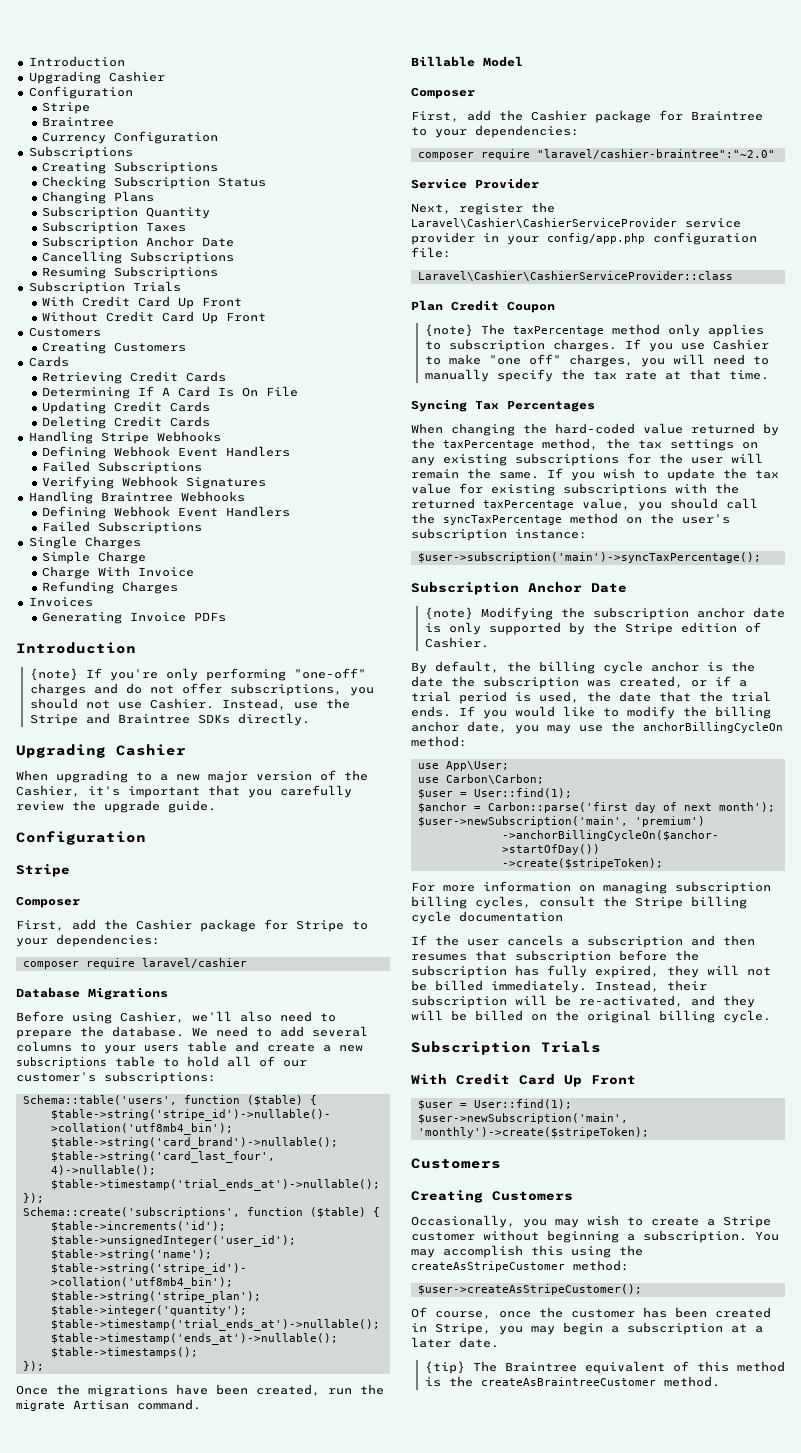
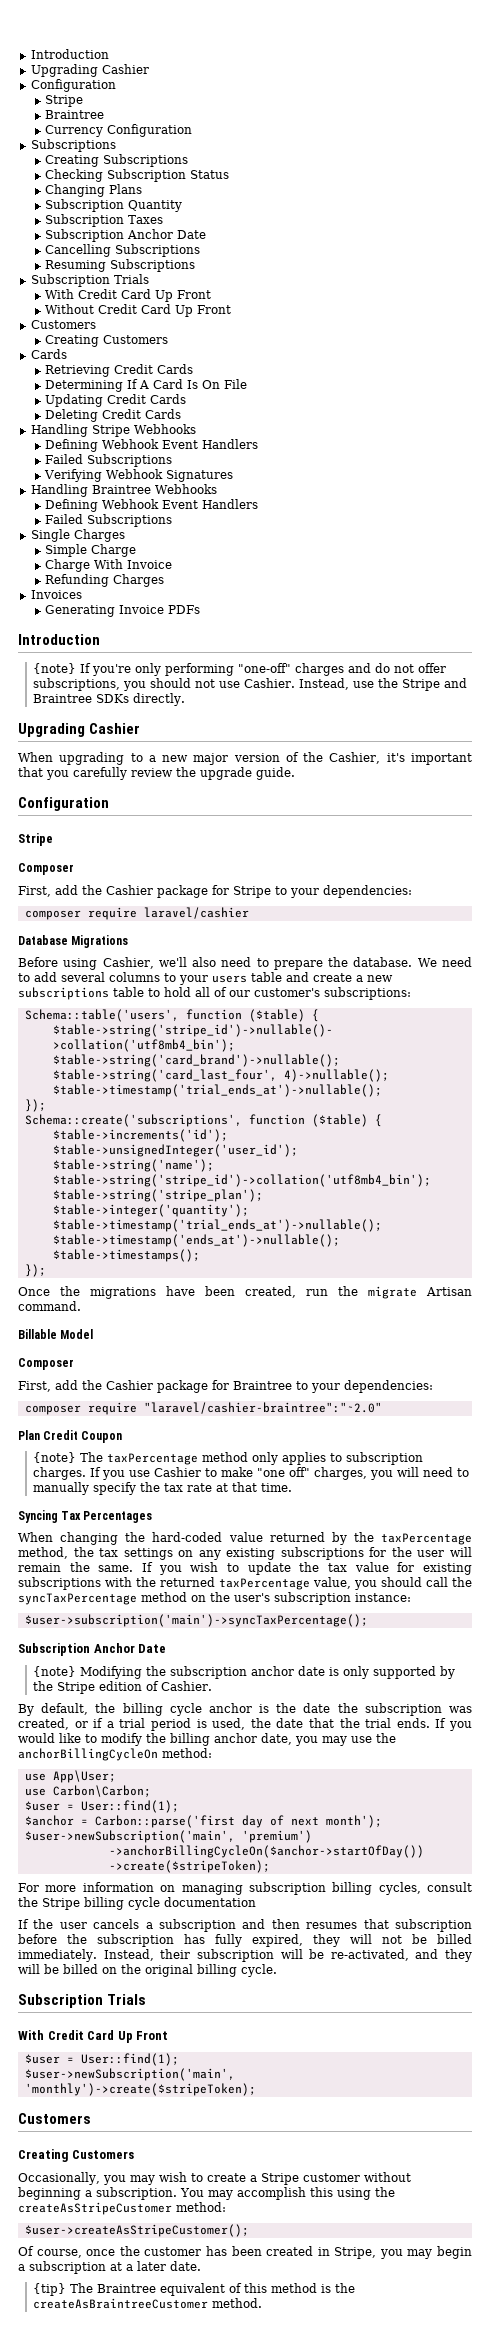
[411,178,539,189] [411,202,555,215] [411,218,741,228] [411,232,757,245] [411,247,451,258] [417,271,733,281] // Service Provider // Next, register the Laravel\Cashier\CashierServiceProvider service provider in your config/app.php configuration file: // Laravel\Cashier\CashierServiceProvider::class -> (382, 1408) none

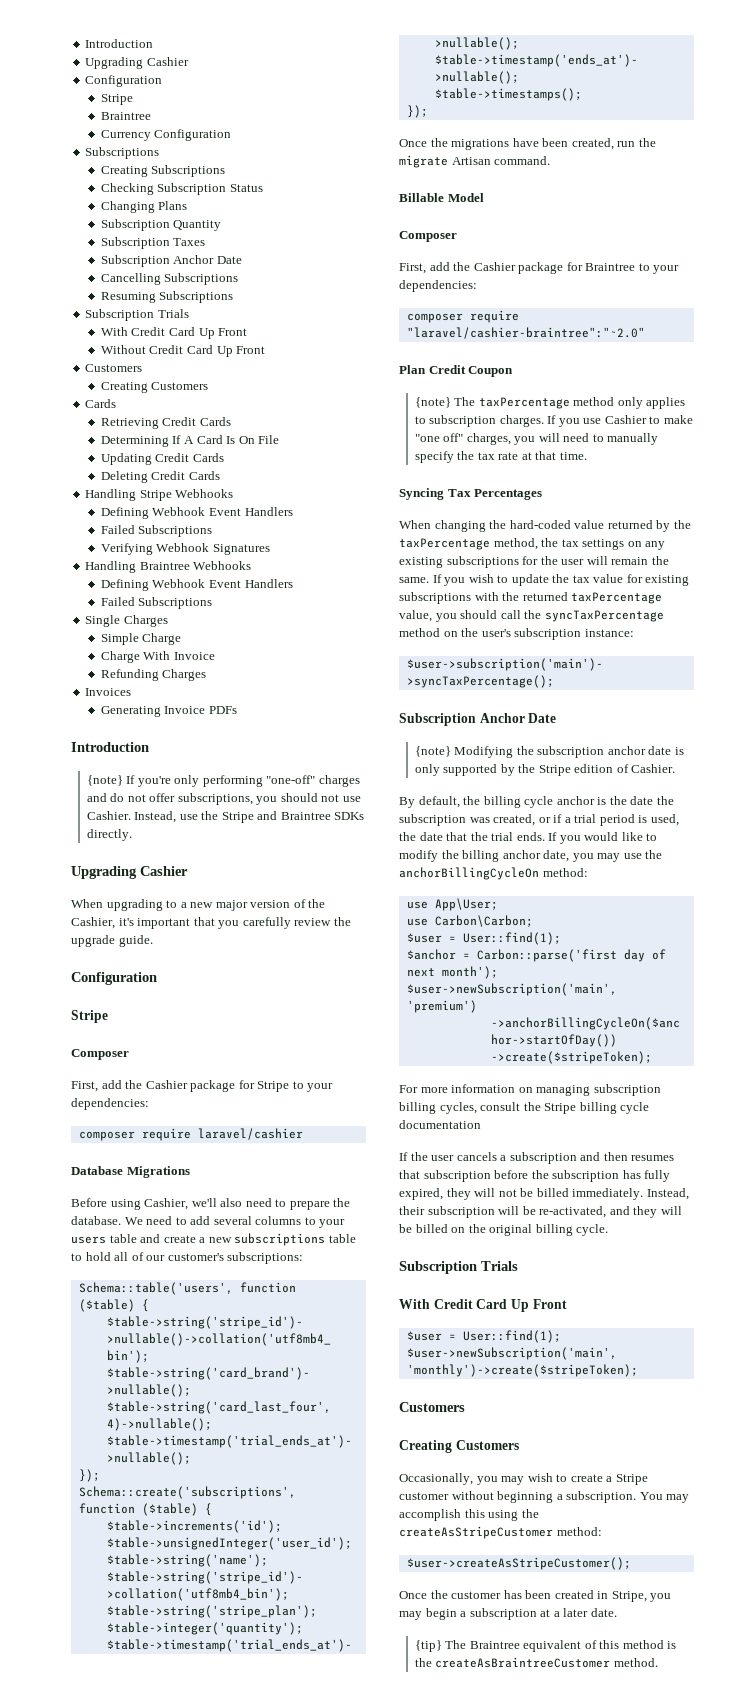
[18,2246,116,2258] Of course, once -> [399,1591,427,1599] Once

